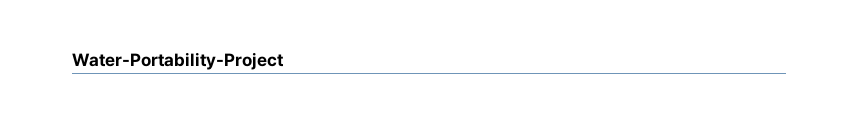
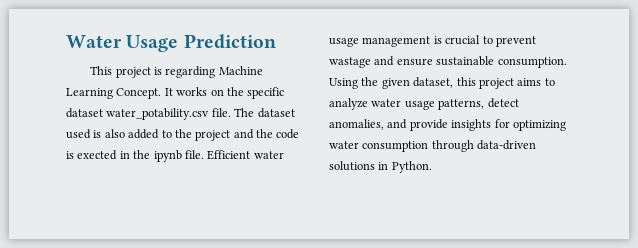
[72,52,284,70] Water-Portability-Project -> [66,34,276,52] [90,66,263,78] [66,87,285,99] [66,108,295,120] [66,129,300,141] [66,150,284,162] [329,35,536,47] [329,56,567,68] [329,77,555,89] [329,98,519,110] [329,119,566,131] [329,140,537,152] [329,161,432,173] Water Usage Prediction // This project is regarding Machine Learning Concept. It works on the specific dataset water_potability.csv file. The dataset used is also added to the project and the code is exected in the ipynb file. Efficient water usage management is crucial to prevent wastage and ensure sustainable consumption. Using the given dataset, this project aims to analyze water usage patterns, detect anomalies, and provide insights for optimizing water consumption through data-driven solutions in Python.

